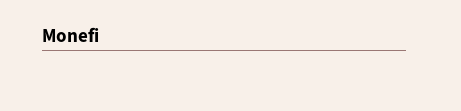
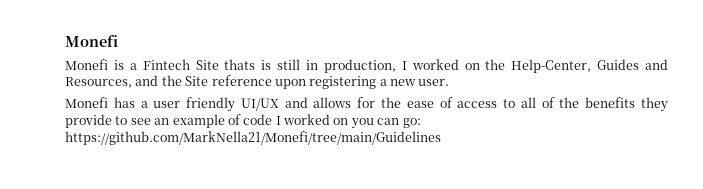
[42,27,99,42] Monefi -> [65,35,118,47] [65,59,668,73] [65,75,450,89] [65,97,668,112] [65,114,421,129] [65,131,441,145] Monefi // Monefi is a Fintech Site thats is still in production, I worked on the Help-Center, Guides and Resources, and the Site reference upon registering a new user. // Monefi has a user friendly UI/UX and allows for the ease of access to all of the benefits they provide to see an example of code I worked on you can go: https://github.com/MarkNella21/Monefi/tree/main/Guidelines

